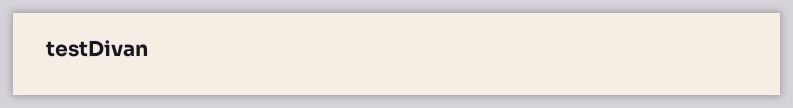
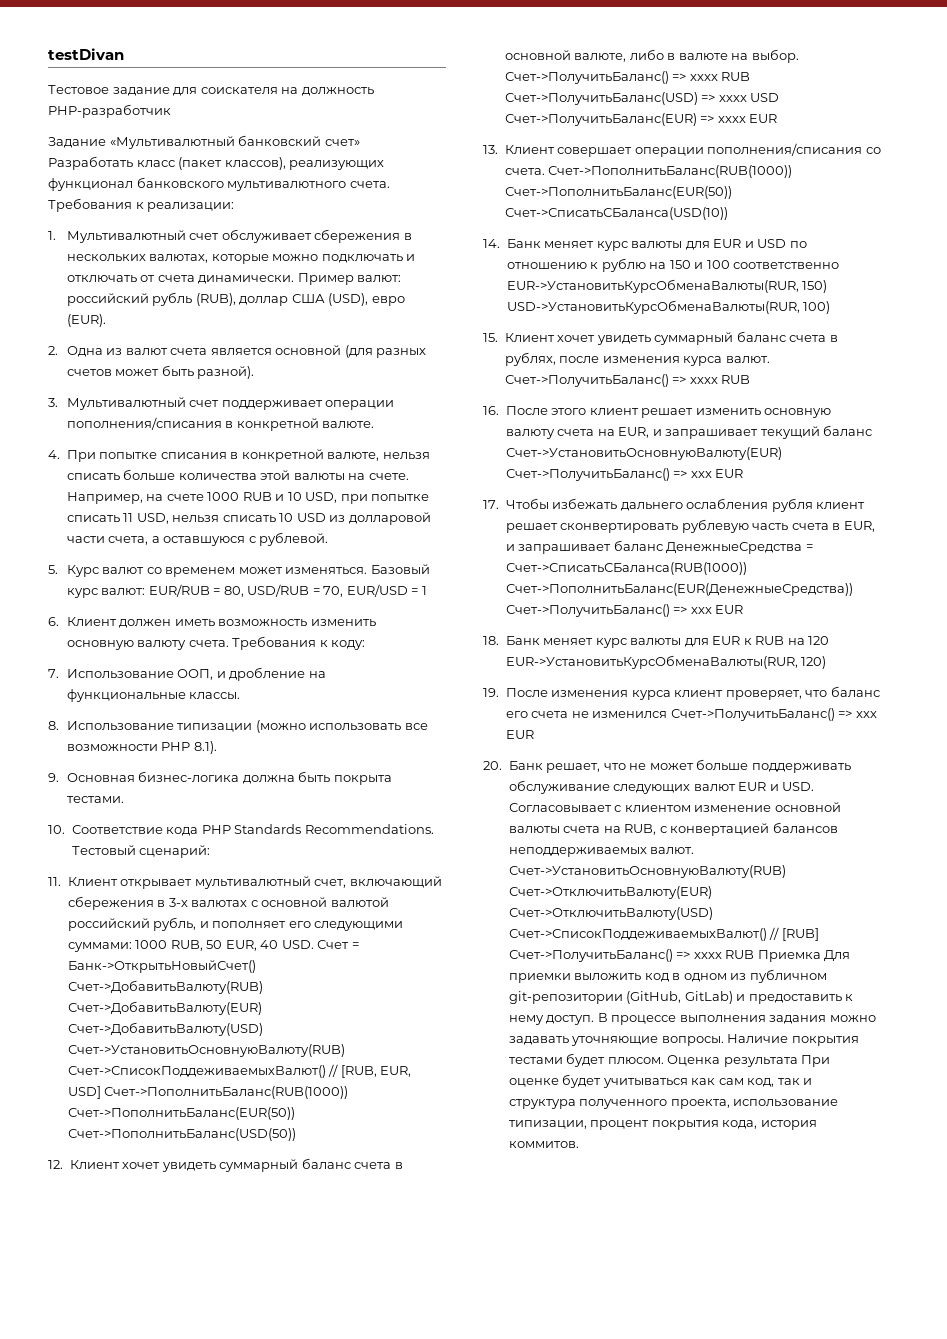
(148, 48) none -> [48,85,374,96] [48,104,171,118] [48,135,360,149] [48,156,385,170] [48,177,390,191] [48,198,235,212] [48,229,412,243] [66,254,416,264] [66,273,402,285] [66,292,405,306] [66,314,106,327] [48,345,427,358] [66,365,255,379] [48,397,395,410] [66,417,375,431] [48,449,430,462] [66,469,409,481] [66,492,430,504] [66,512,431,525] [66,532,329,546] [48,564,430,577] [66,584,427,598] [48,617,376,628] [66,636,366,650] [48,667,326,681] [66,689,241,702] [48,720,428,733] [66,741,217,754] [48,771,392,785] [66,796,124,803] [48,824,434,836] [71,845,211,858] [48,876,442,889] [67,896,389,910] [67,917,404,931] [67,940,359,952] [67,960,256,973] [67,980,263,994] [67,1001,262,1015] [67,1022,263,1036] [67,1044,345,1057] [67,1064,412,1078] [67,1086,349,1099] [67,1107,295,1120] [67,1128,296,1141] [48,1158,403,1172] [504,49,799,63] [504,71,751,84] [504,92,780,105] [504,113,778,126] [483,143,881,157] [504,165,793,178] [504,186,732,199] [504,207,728,220] [483,239,807,251] [506,258,840,272] [506,279,828,293] [506,300,831,314] [483,331,838,345] [504,352,770,366] [504,374,751,387] [483,406,832,418] [505,425,873,439] [505,447,782,460] [505,468,744,481] [483,498,866,512] [505,519,875,533] [505,540,813,554] [505,562,747,575] [505,583,853,596] [505,604,744,617] [483,636,830,648] [505,655,827,669] [483,686,880,700] [505,708,877,721] [505,730,534,739] [483,759,851,773] [508,780,815,794] [508,802,841,813] [508,822,838,836] [508,847,695,857] [508,865,786,878] [508,886,712,899] [508,907,713,920] [508,927,819,941] [508,949,851,962] [508,969,827,983] [508,991,854,1004] [508,1013,876,1025] [508,1034,859,1046] [508,1053,831,1067] [508,1074,813,1088] [508,1099,839,1109] [508,1120,817,1130] [508,1141,579,1148] // Тестовое задание для соискателя на должность PHP-разработчик // Задание «Мультивалютный банковский счет» Разработать класс (пакет классов), реализующих функционал банковского мультивалютного счета. Требования к реализации: // 1. Мультивалютный счет обслуживает сбережения в нескольких валютах, которые можно подключать и отключать от счета динамически. Пример валют: российский рубль (RUB), доллар США (USD), евро (EUR). // 2. Одна из валют счета является основной (для разных счетов может быть разной). // 3. Мультивалютный счет поддерживает операции пополнения/списания в конкретной валюте. // 4. При попытке списания в конкретной валюте, нельзя списать больше количества этой валюты на счете. Например, на счете 1000 RUB и 10 USD, при попытке списать 11 USD, нельзя списать 10 USD из долларовой части счета, а оставшуюся с рублевой. // 5. Курс валют со временем может изменяться. Базовый курс валют: EUR/RUB = 80, USD/RUB = 70, EUR/USD = 1 // 6. Клиент должен иметь возможность изменить основную валюту счета. Требования к коду: // 7. Использование ООП, и дробление на функциональные классы. // 8. Использование типизации (можно использовать все возможности PHP 8.1). // 9. Основная бизнес-логика должна быть покрыта тестами. // 10. Соответствие кода PHP Standards Recommendations. Тестовый сценарий: // 11. Клиент открывает мультивалютный счет, включающий сбережения в 3-х валютах с основной валютой российский рубль, и пополняет его следующими суммами: 1000 RUB, 50 EUR, 40 USD. Счет = Банк->ОткрытьНовыйСчет() Счет->ДобавитьВалюту(RUB) Счет->ДобавитьВалюту(EUR) Счет->ДобавитьВалюту(USD) Счет->УстановитьОсновнуюВалюту(RUB) Счет->СписокПоддеживаемыхВалют() // [RUB, EUR, USD] Счет->ПополнитьБаланс(RUB(1000)) Счет->ПополнитьБаланс(EUR(50)) Счет->ПополнитьБаланс(USD(50)) // 12. Клиент хочет увидеть суммарный баланс счета в основной валюте, либо в валюте на выбор. Счет->ПолучитьБаланс() => xxxx RUB Счет->ПолучитьБаланс(USD) => xxxx USD Счет->ПолучитьБаланс(EUR) => xxxx EUR // 13. Клиент совершает операции пополнения/списания со счета. Счет->ПополнитьБаланс(RUB(1000)) Счет->ПополнитьБаланс(EUR(50)) Счет->СписатьСБаланса(USD(10)) // 14. Банк меняет курс валюты для EUR и USD по отношению к рублю на 150 и 100 соответственно EUR->УстановитьКурсОбменаВалюты(RUR, 150) USD->УстановитьКурсОбменаВалюты(RUR, 100) // 15. Клиент хочет увидеть суммарный баланс счета в рублях, после изменения курса валют. Счет->ПолучитьБаланс() => xxxx RUB // 16. После этого клиент решает изменить основную валюту счета на EUR, и запрашивает текущий баланс Счет->УстановитьОсновнуюВалюту(EUR) Счет->ПолучитьБаланс() => xxx EUR // 17. Чтобы избежать дальнего ослабления рубля клиент решает сконвертировать рублевую часть счета в EUR, и запрашивает баланс ДенежныеСредства = Счет->СписатьСБаланса(RUB(1000)) Счет->ПополнитьБаланс(EUR(ДенежныеСредства)) Счет->ПолучитьБаланс() => xxx EUR // 18. Банк меняет курс валюты для EUR к RUB на 120 EUR->УстановитьКурсОбменаВалюты(RUR, 120) // 19. После изменения курса клиент проверяет, что баланс его счета не изменился Счет->ПолучитьБаланс() => xxx EUR // 20. Банк решает, что не может больше поддерживать обслуживание следующих валют EUR и USD. Согласовывает с клиентом изменение основной валюты счета на RUB, с конвертацией балансов неподдерживаемых валют. Счет->УстановитьОсновнуюВалюту(RUB) Счет->ОтключитьВалюту(EUR) Счет->ОтключитьВалюту(USD) Счет->СписокПоддеживаемыхВалют() // [RUB] Счет->ПолучитьБаланс() => xxxx RUB Приемка Для приемки выложить код в одном из публичном git-репозитории (GitHub, GitLab) и предоставить к нему доступ. В процессе выполнения задания можно задавать уточняющие вопросы. Наличие покрытия тестами будет плюсом. Оценка результата При оценке будет учитываться как сам код, так и структура полученного проекта, использование типизации, процент покрытия кода, история коммитов.

